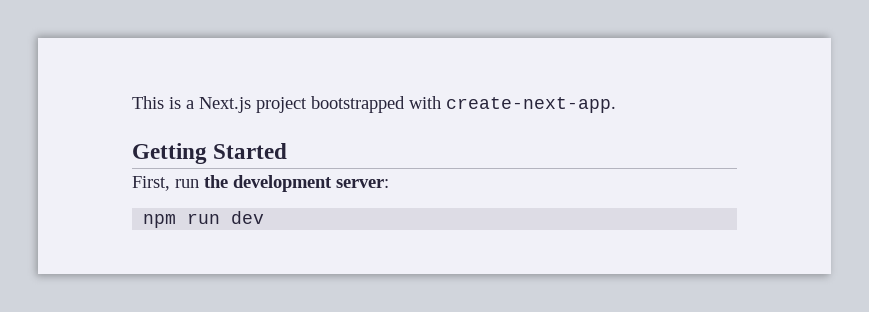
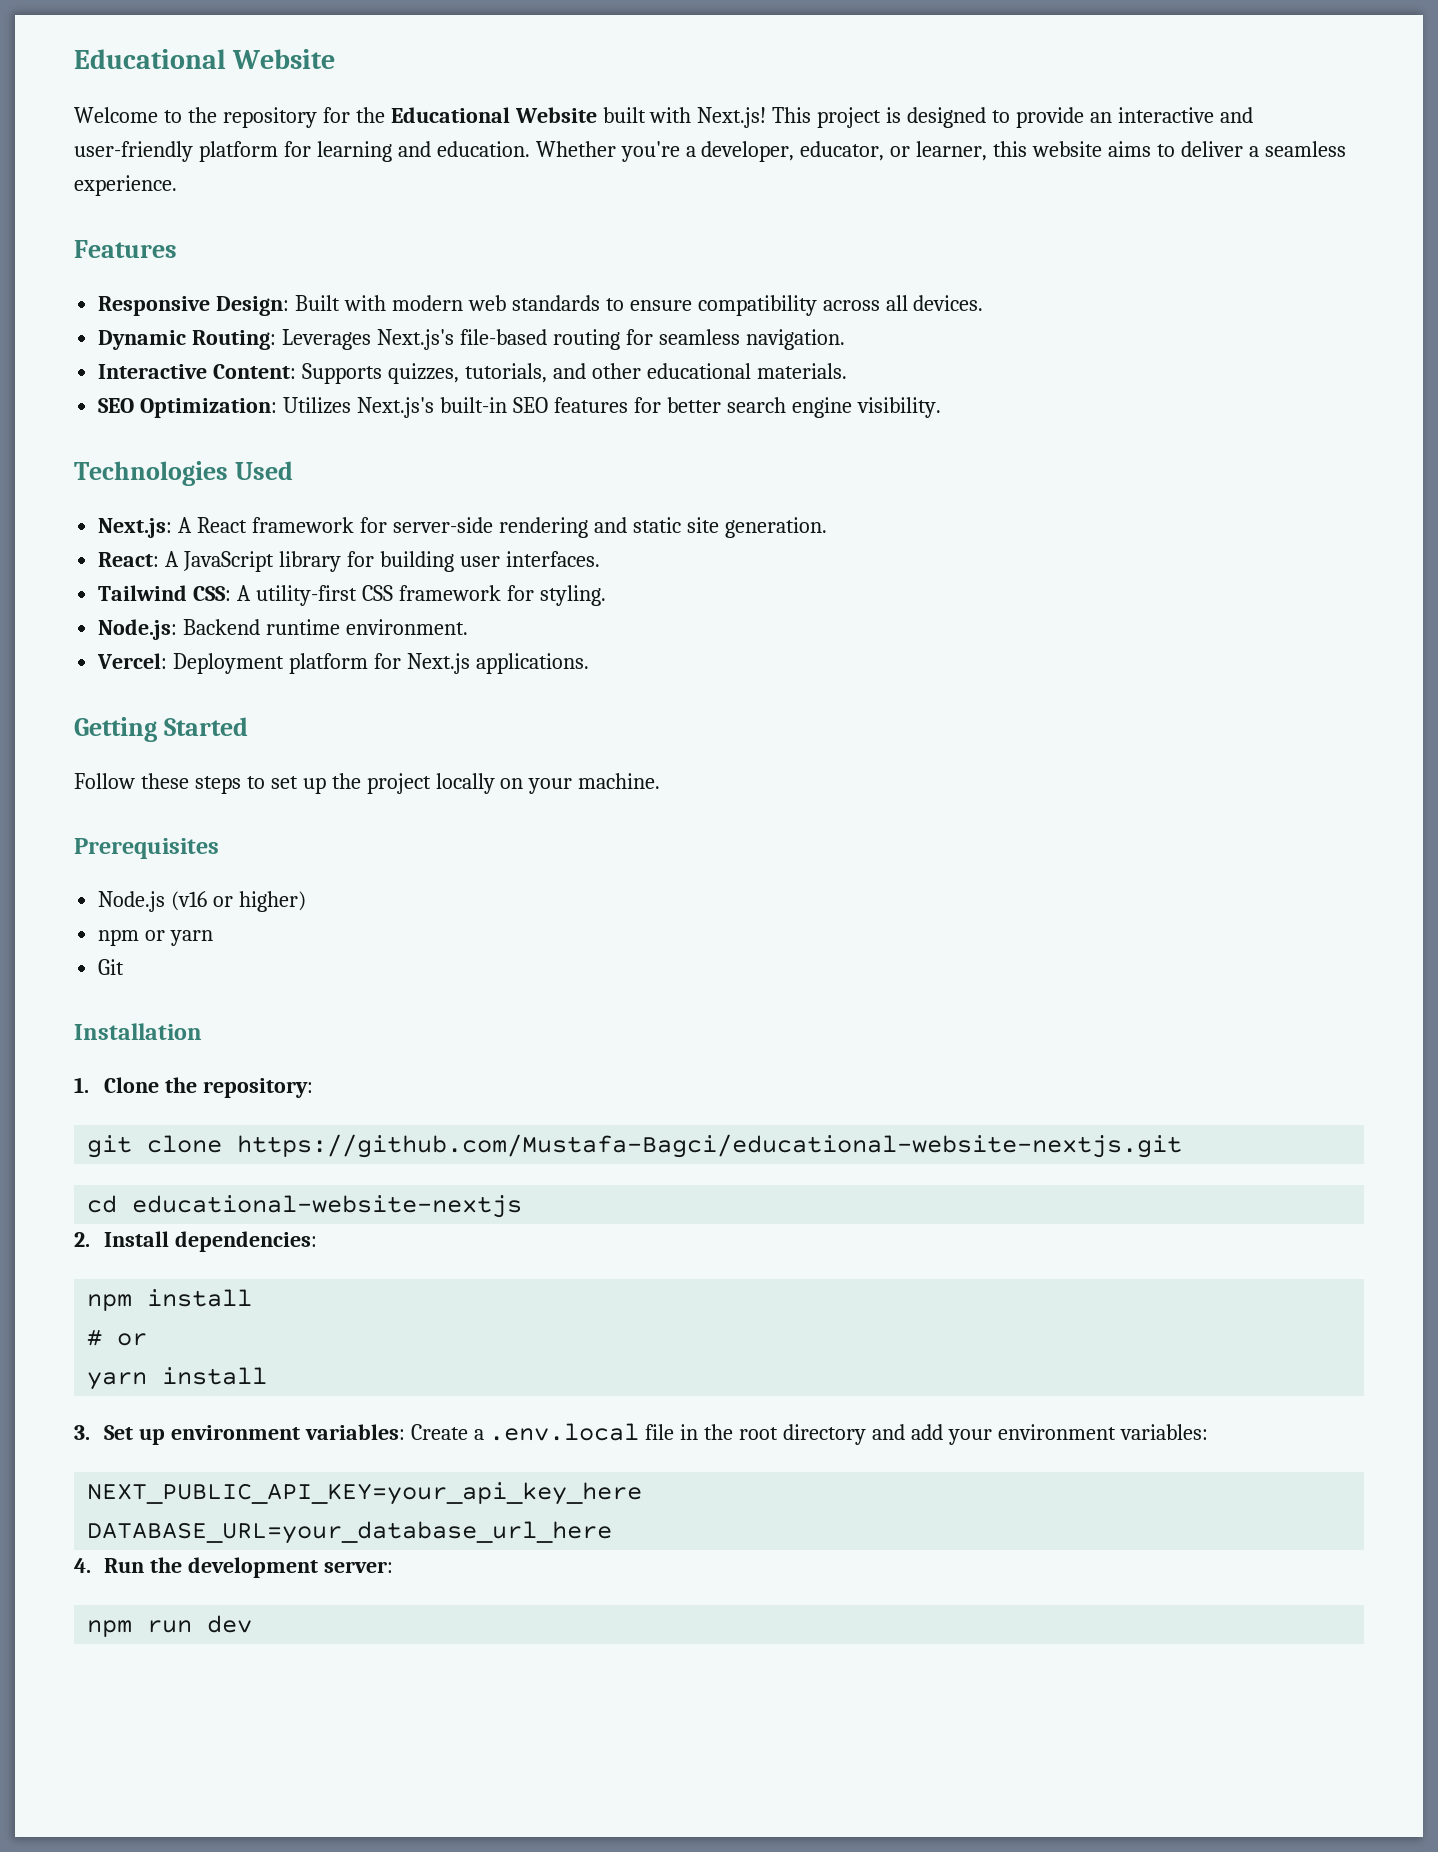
[132,96,616,113] [132,143,288,164] [132,176,199,191] This is a Next.js project bootstrapped with create-next-app. // Getting Started // First, run -> [74,49,336,69] [74,107,1253,128] [74,141,1346,162] [74,175,177,196] [74,240,177,258] [98,295,984,316] [98,329,845,350] [98,363,847,384] [98,397,941,418] [74,461,293,486] [98,517,827,538] [98,551,600,572] [98,585,606,606] [98,619,469,640] [97,653,589,674] [74,717,248,742] [74,773,661,794] [74,838,219,859] [98,891,307,912] [98,929,214,946] [98,959,125,975] [74,1023,202,1040] [74,1077,313,1098] [87,1134,1183,1158] [87,1195,523,1218] [74,1231,317,1252] [87,1289,253,1311] [87,1329,148,1346] [87,1367,268,1390] [74,1423,1208,1445] [87,1482,643,1505] [87,1521,613,1544] [74,1558,144,1573] Educational Website // Welcome to the repository for the Educational Website built with Next.js! This project is designed to provide an interactive and user-friendly platform for learning and education. Whether you're a developer, educator, or learner, this website aims to deliver a seamless experience. // Features // Responsive Design: Built with modern web standards to ensure compatibility across all devices. // Dynamic Routing: Leverages Next.js's file-based routing for seamless navigation. // Interactive Content: Supports quizzes, tutorials, and other educational materials. // SEO Optimization: Utilizes Next.js's built-in SEO features for better search engine visibility. // Technologies Used // Next.js: A React framework for server-side rendering and static site generation. // React: A JavaScript library for building user interfaces. // Tailwind CSS: A utility-first CSS framework for styling. // Node.js: Backend runtime environment. // Vercel: Deployment platform for Next.js applications. // Getting Started // Follow these steps to set up the project locally on your machine. // Prerequisites // Node.js (v16 or higher) // npm or yarn // Git // Installation // 1. Clone the repository: // git clone https://github.com/Mustafa-Bagci/educational-website-nextjs.git // cd educational-website-nextjs // 2. Install dependencies: // npm install // # or // yarn install // 3. Set up environment variables: Create a .env.local file in the root directory and add your environment variables: // NEXT_PUBLIC_API_KEY=your_api_key_here // DATABASE_URL=your_database_url_here // 4. Run

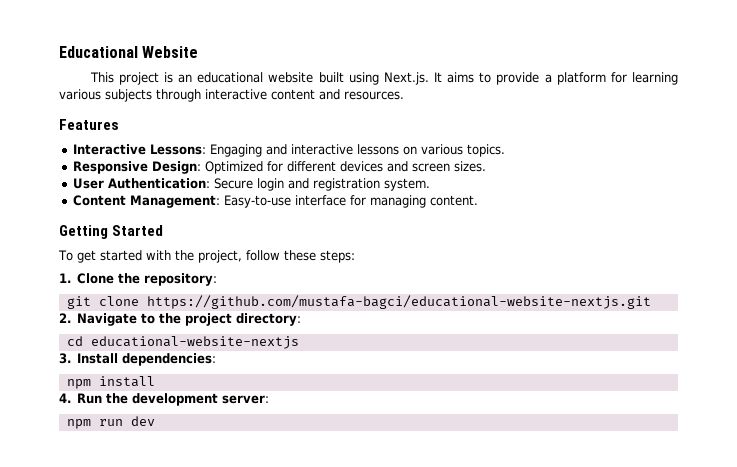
[74,107,1253,128] [74,141,1346,162] [74,175,177,196] [74,240,177,258] [98,295,984,316] [98,329,845,350] [98,363,847,384] [98,397,941,418] [74,461,293,486] [98,517,827,538] [98,551,600,572] [98,585,606,606] [98,619,469,640] [97,653,589,674] [74,717,248,742] [74,773,661,794] [74,838,219,859] [98,891,307,912] [98,929,214,946] [98,959,125,975] [74,1023,202,1040] Welcome to the repository for the Educational Website built with Next.js! This project is designed to provide an interactive and user-friendly platform for learning and education. Whether you're a developer, educator, or learner, this website aims to deliver a seamless experience. // Features // Responsive Design: Built with modern web standards to ensure compatibility across all devices. // Dynamic Routing: Leverages Next.js's file-based routing for seamless navigation. // Interactive Content: Supports quizzes, tutorials, and other educational materials. // SEO Optimization: Utilizes Next.js's built-in SEO features for better search engine visibility. // Technologies Used // Next.js: A React framework for server-side rendering and static site generation. // React: A JavaScript library for building user interfaces. // Tailwind CSS: A utility-first CSS framework for styling. // Node.js: Backend runtime environment. // Vercel: Deployment platform for Next.js applications. // Getting Started // Follow these steps to set up the project locally on your machine. // Prerequisites // Node.js (v16 or higher) // npm or yarn // Git // Installation -> [89,72,678,85] [59,89,404,102] [59,119,119,130] [72,144,505,157] [72,161,486,174] [72,178,430,191] [72,195,478,208] [59,225,164,239] [58,250,355,263] This project is an educational website built using Next.js. It aims to provide a platform for learning various subjects through interactive content and resources. // Features // Interactive Lessons: Engaging and interactive lessons on various topics. // Responsive Design: Optimized for different devices and screen sizes. // User Authentication: Secure login and registration system. // Content Management: Easy-to-use interface for managing content. // Getting Started // To get started with the project, follow these steps:
[237,1134,1183,1158] https://github.com/Mustafa-Bagci/educational-website-nextjs.git -> [146,295,651,309] [59,313,302,326] https://github.com/mustafa-bagci/educational-website-nextjs.git // 2. Navigate to the project directory:
[74,1232,90,1247] 2. -> [59,353,71,364] 3.
[87,1329,148,1346] [87,1367,268,1390] [74,1423,1208,1445] [87,1482,643,1505] [87,1521,613,1544] // # or // yarn install // 3. Set up environment variables: Create a .env.local file in the root directory and add your environment variables: // NEXT_PUBLIC_API_KEY=your_api_key_here // DATABASE_URL=your_database_url_here -> (155, 381) none

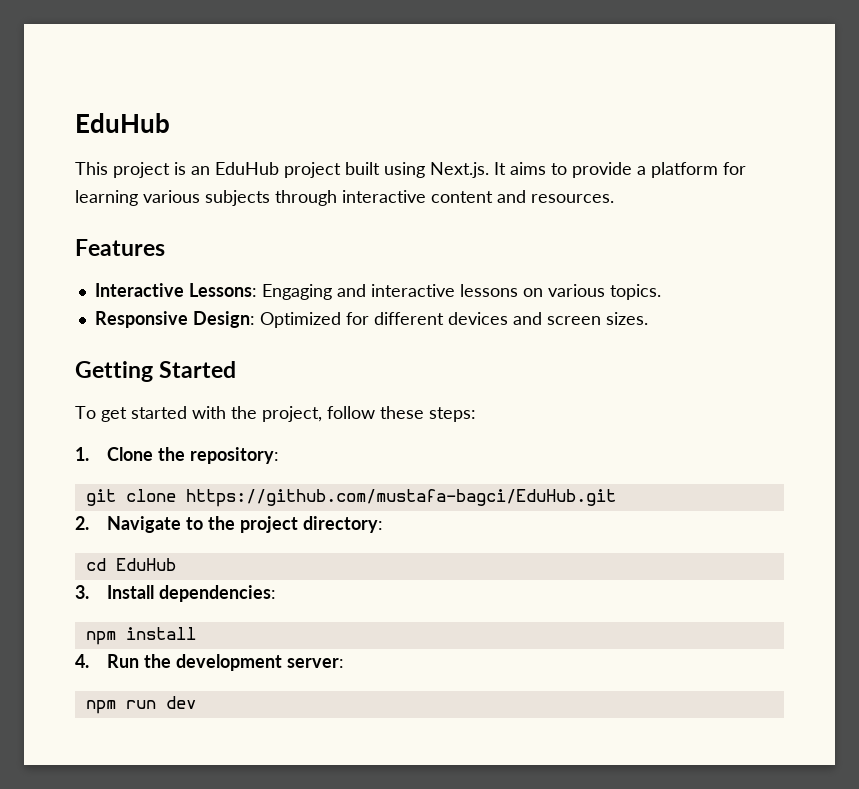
[59,46,199,58] Educational Website -> [75,113,170,133] EduHub
[197,72,314,83] educational website -> [215,162,341,178] EduHub project
[72,178,430,191] [72,195,478,208] // User Authentication: Secure login and registration system. // Content Management: Easy-to-use interface for managing content. -> (648, 318) none
[146,295,651,309] https://github.com/mustafa-bagci/educational-website-nextjs.git -> [185,489,616,507] https://github.com/mustafa-bagci/EduHub.git
[90,336,299,349] educational-website-nextjs -> [115,558,176,571] EduHub

